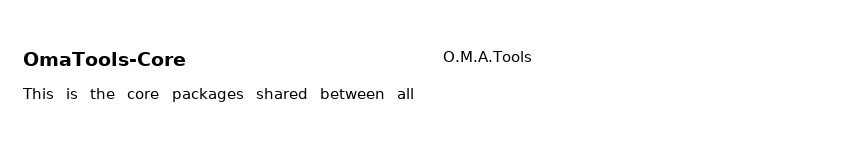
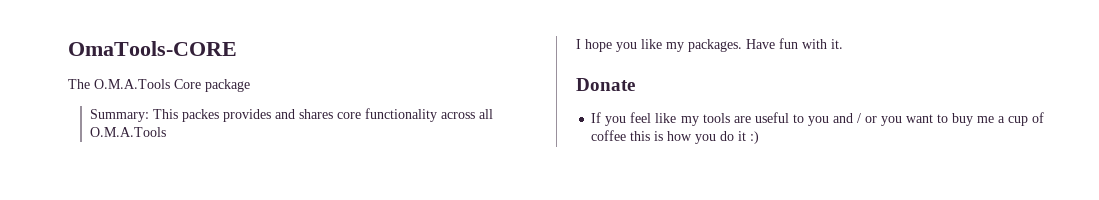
[23,52,186,66] [22,88,414,102] [443,51,532,62] OmaTools-Core // This is the core packages shared between all O.M.A.Tools -> [68,41,237,56] [68,79,250,92] [89,108,493,122] [89,127,166,137] [576,38,843,52] [576,78,635,91] [591,112,1044,126] [591,130,760,144] OmaTools-CORE // The O.M.A.Tools Core package // Summary: This packes provides and shares core functionality across all O.M.A.Tools // I hope you like my packages. Have fun with it. // Donate // If you feel like my tools are useful to you and / or you want to buy me a cup of coffee this is how you do it :)

